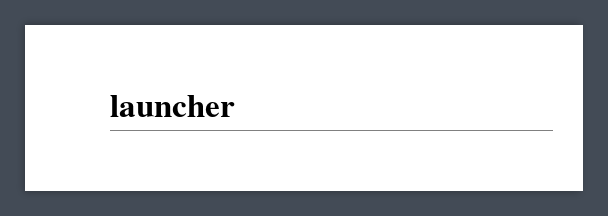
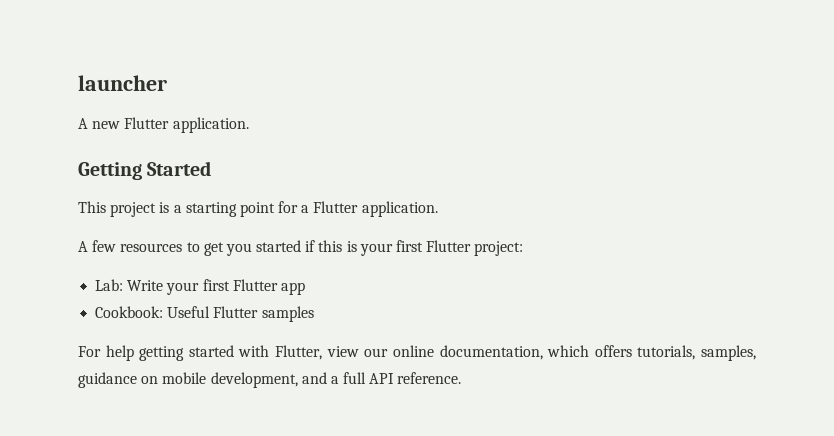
(235, 106) none -> [78,117,249,133] [78,161,212,180] [78,201,438,217] [78,240,524,256] [95,279,305,295] [95,306,314,322] [78,345,757,361] [78,372,462,388] // A new Flutter application. // Getting Started // This project is a starting point for a Flutter application. // A few resources to get you started if this is your first Flutter project: // Lab: Write your first Flutter app // Cookbook: Useful Flutter samples // For help getting started with Flutter, view our online documentation, which offers tutorials, samples, guidance on mobile development, and a full API reference.

